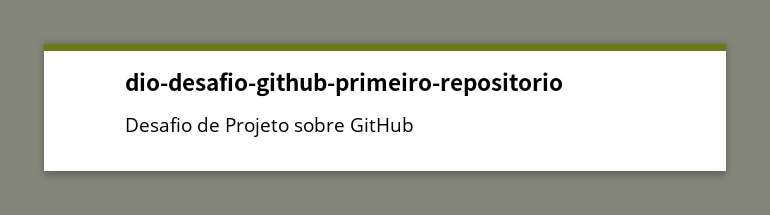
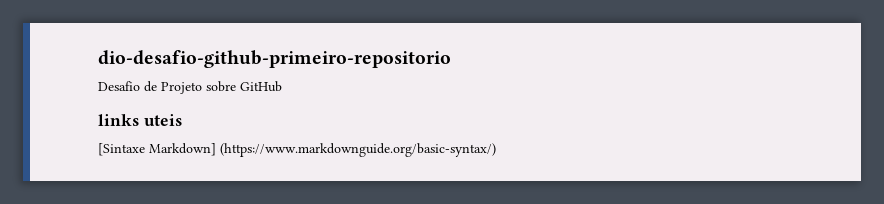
(414, 124) none -> [98,114,182,126] [98,143,496,157] // links uteis // [Sintaxe Markdown] (https://www.markdownguide.org/basic-syntax/)

